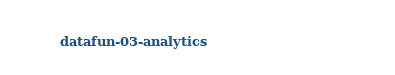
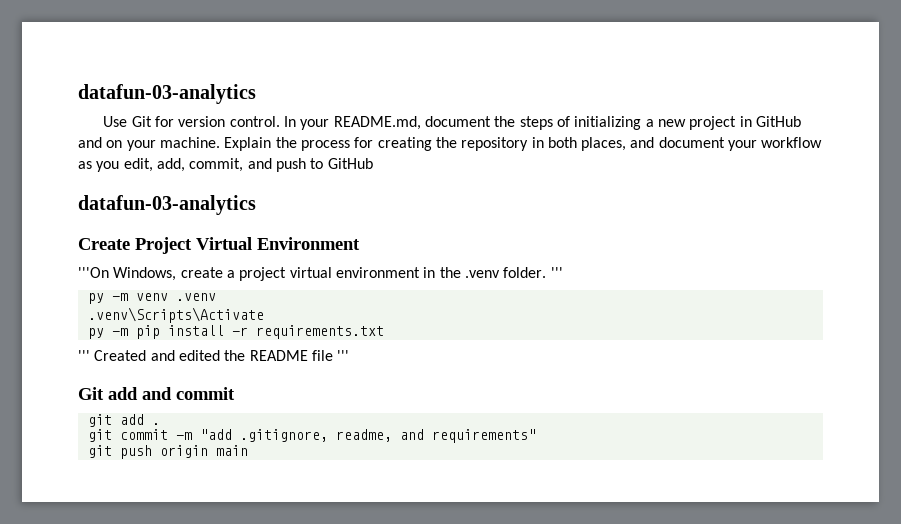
[60,36,207,49] datafun-03-analytics -> [78,84,256,104] [103,116,801,130] [78,137,823,151] [78,158,373,172] [78,195,256,215] [78,237,360,254] [78,267,563,281] [87,293,216,304] [87,307,264,323] [87,325,384,339] [78,350,350,361] [78,387,235,400] [87,414,160,427] [87,429,536,443] [87,445,248,459] datafun-03-analytics // Use Git for version control. In your README.md, document the steps of initializing a new project in GitHub and on your machine. Explain the process for creating the repository in both places, and document your workflow as you edit, add, commit, and push to GitHub // datafun-03-analytics // Create Project Virtual Environment // '''On Windows, create a project virtual environment in the .venv folder. ''' // py -m venv .venv // .venv\Scripts\Activate // py -m pip install -r requirements.txt // ''' Created and edited the README file ''' // Git add and commit // git add . // git commit -m "add .gitignore, readme, and requirements" // git push origin main

